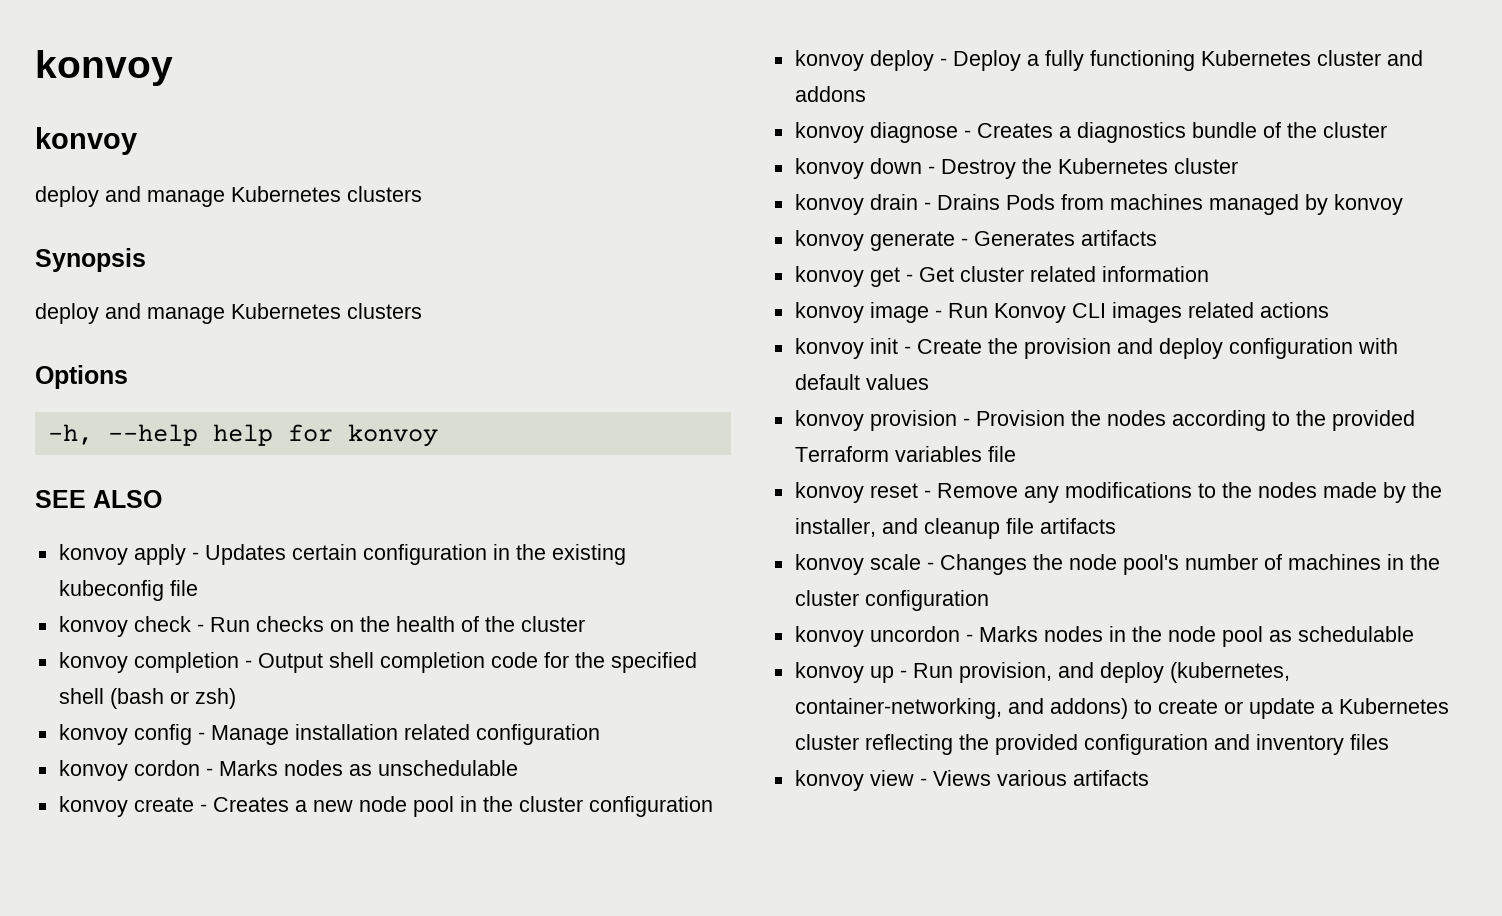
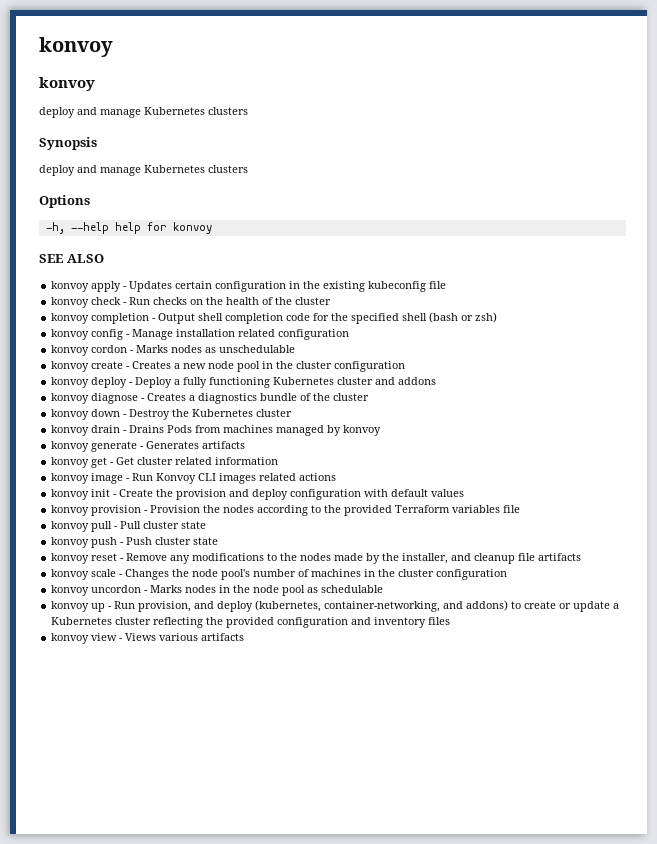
(1016, 454) none -> [51,521,207,532] [51,537,219,548] // konvoy pull - Pull cluster state // konvoy push - Push cluster state

